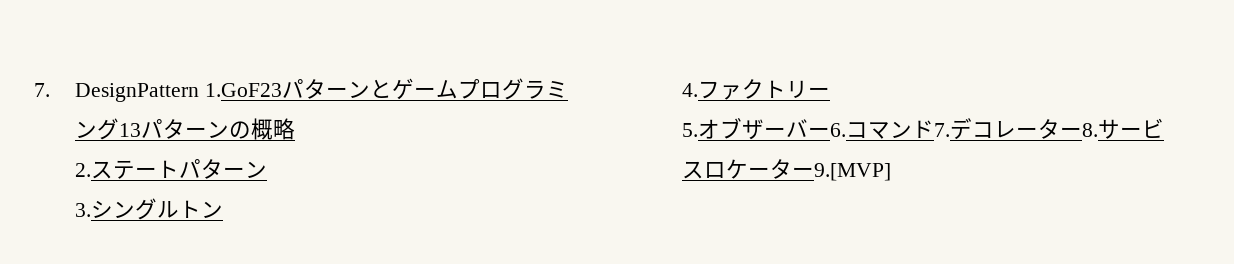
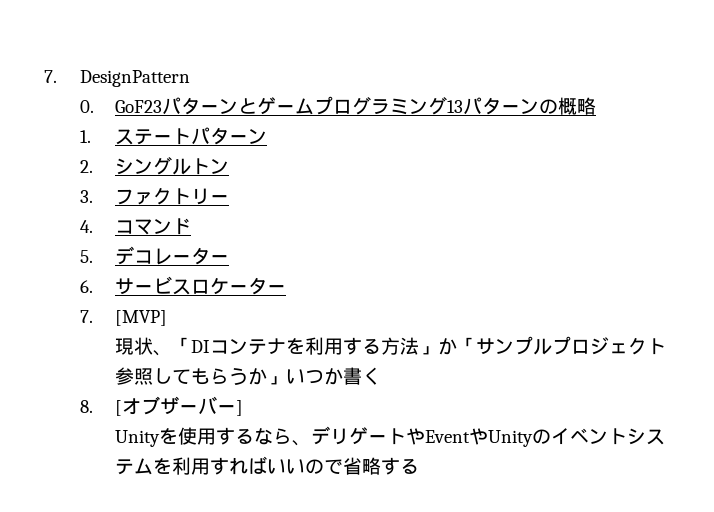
[205,83,283,97] 1.GoF23 -> [79,100,163,113] // 0. GoF23
[75,163,92,177] 2. -> [79,130,91,143] 1.
[75,203,92,217] 3. -> [79,160,93,173] 2.
[682,83,699,97] 4. -> [79,190,93,203] 3.
[682,118,847,140] 5.オブザーバー6. -> [79,220,93,233] 4.
[934,123,951,137] 7. -> [79,250,93,263] // 5.
[1082,123,1099,137] 8. -> [79,280,93,293] // 6.
[814,163,892,181] 9.[MVP] -> [79,310,168,326] [115,336,667,356] [115,367,382,385] [79,396,244,416] [115,426,666,447] [115,456,420,475] // 7. [MVP] // 現状、「DIコンテナを利用する方法」か「サンプルプロジェクト参照してもらうか」いつか書く // 8. [オブザーバー] // Unityを使用するなら、デリゲートやEventやUnityのイベントシステムを利用すればいいので省略する

